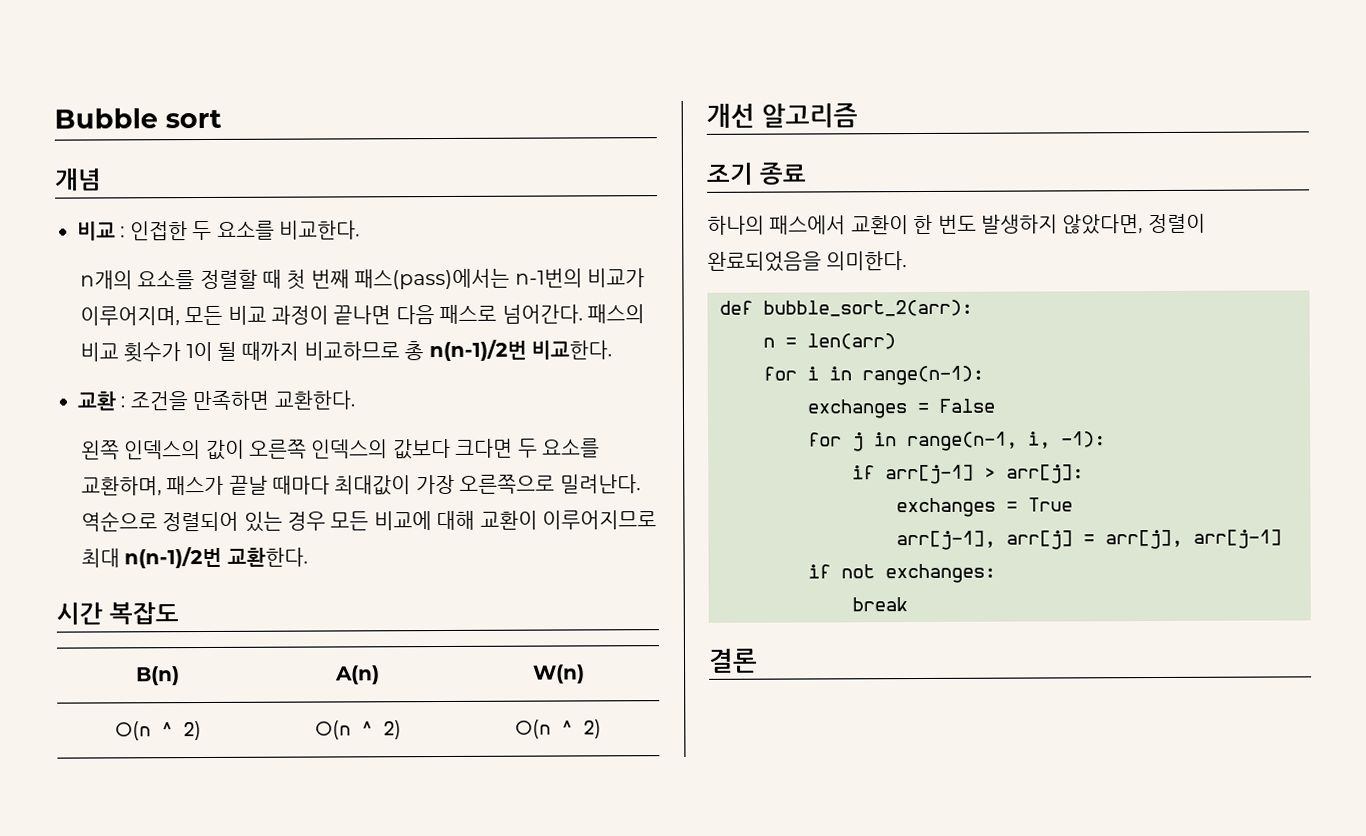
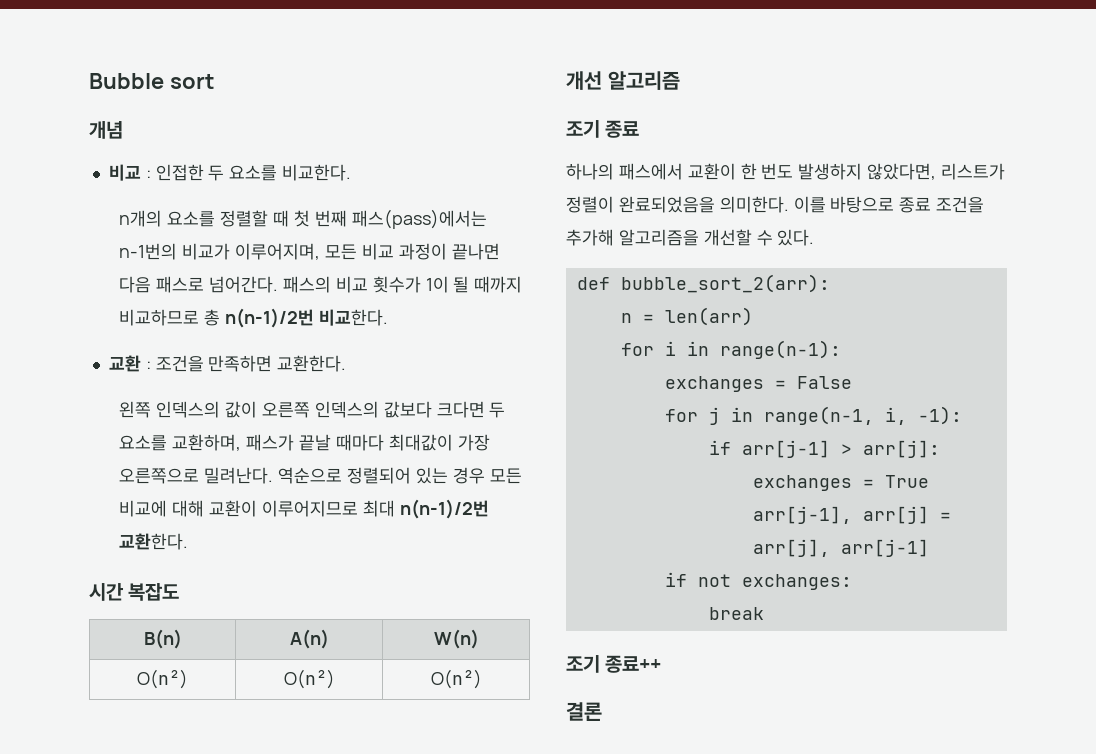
[114,721,202,741] [314,720,402,740] [515,719,602,739] O(n ^ 2) | O(n ^ 2) | O(n ^ 2) -> [137,669,188,689] [283,669,335,689] [430,669,482,689] O(n²) | O(n²) | O(n²)
(1144, 224) none -> [941,163,1006,180] 리스트가
(908, 261) none -> [793,196,985,213] [566,229,815,246] 이를 바탕으로 종료 조건을 추가해 알고리즘을 개선할 수 있다.
(908, 604) none -> [566,655,662,673] // 조기 종료++

